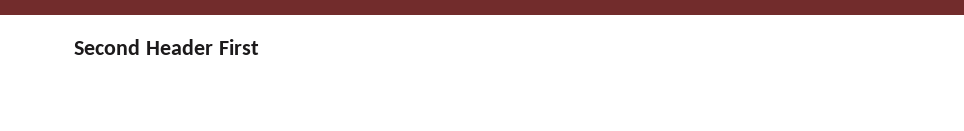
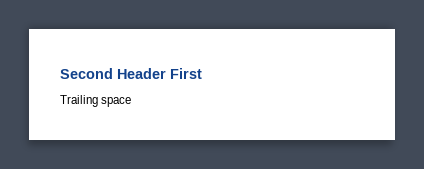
(259, 47) none -> [60,95,132,107] // Trailing space

